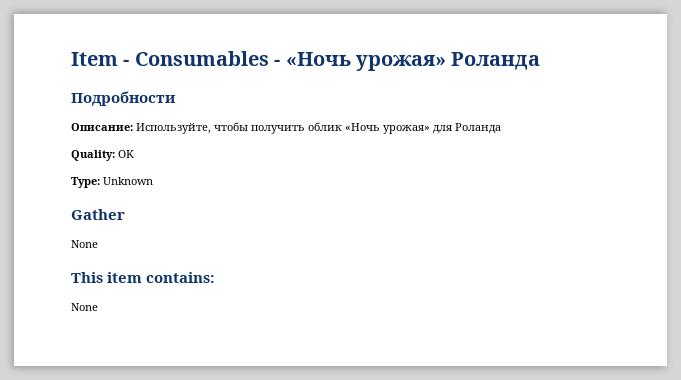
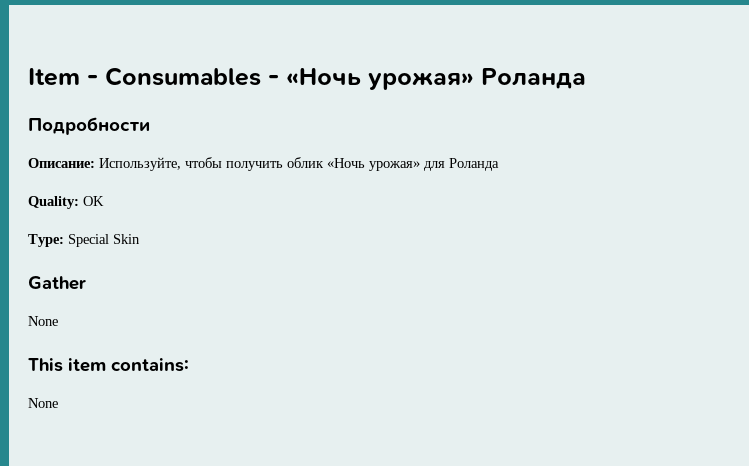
[103,177,153,185] Unknown -> [68,234,140,247] Special Skin

